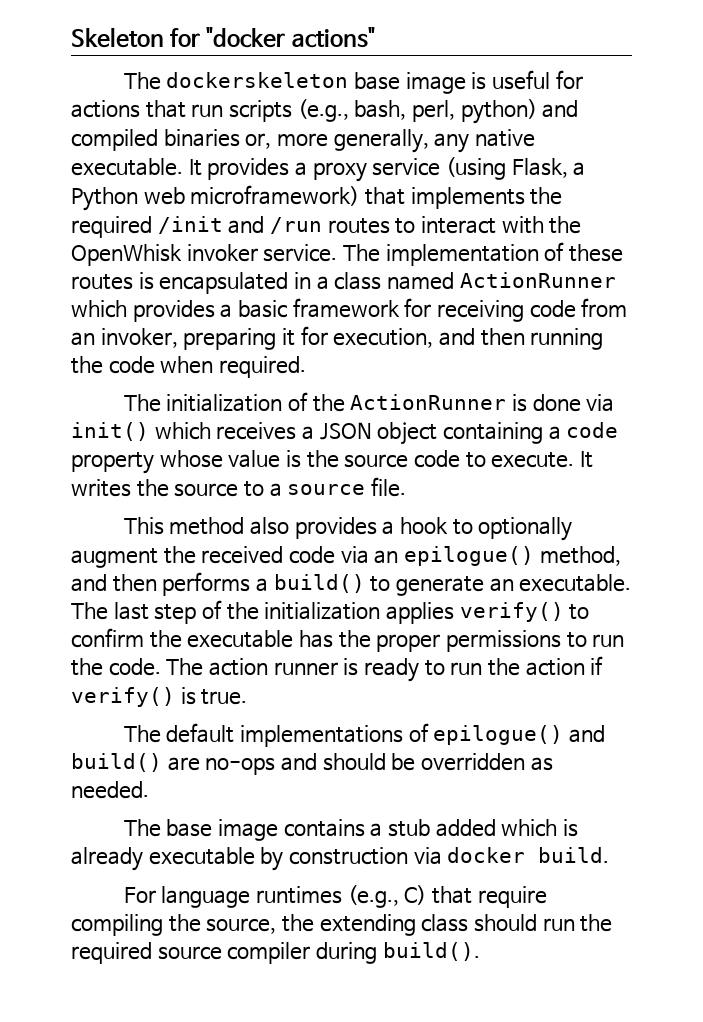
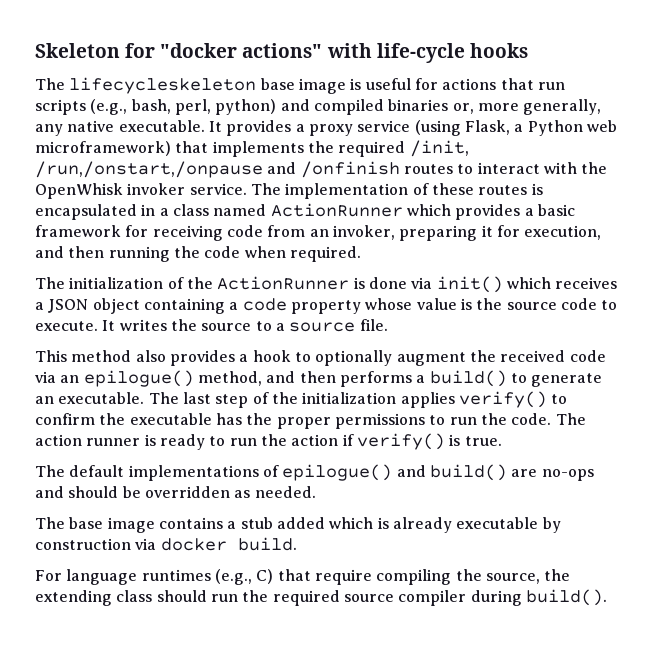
[123,72,349,90] // The dockerskeleton -> [326,43,528,63] [35,77,257,94] with life-cycle hooks // The lifecycleskeleton
[157,216,322,234] /init and /run -> [409,140,469,157] [35,161,400,178] /init, /run,/onstart,/onpause and /onfinish

